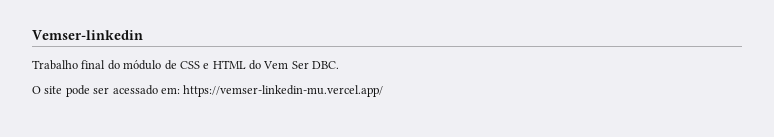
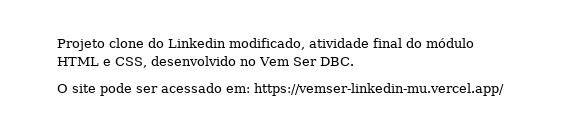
[32,30,143,40] [32,60,261,70] Vemser-linkedin // Trabalho final do módulo de CSS e HTML do -> [57,38,474,51] [57,56,256,68] Projeto clone do Linkedin modificado, atividade final do módulo HTML e CSS, desenvolvido no

